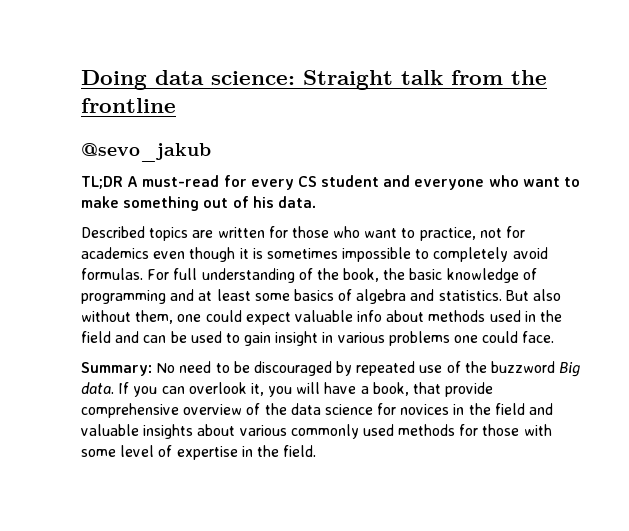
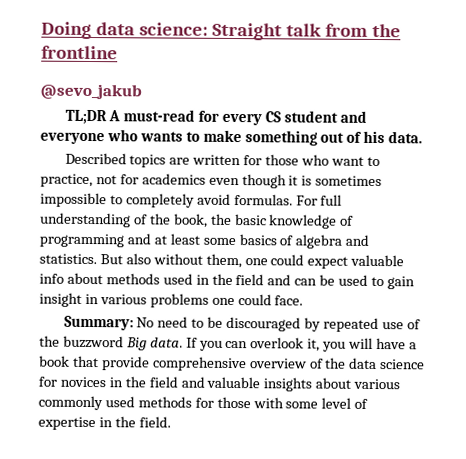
[522,177,560,187] want -> [139,131,183,142] wants
[372,382,409,396] book, -> [39,355,70,367] book

